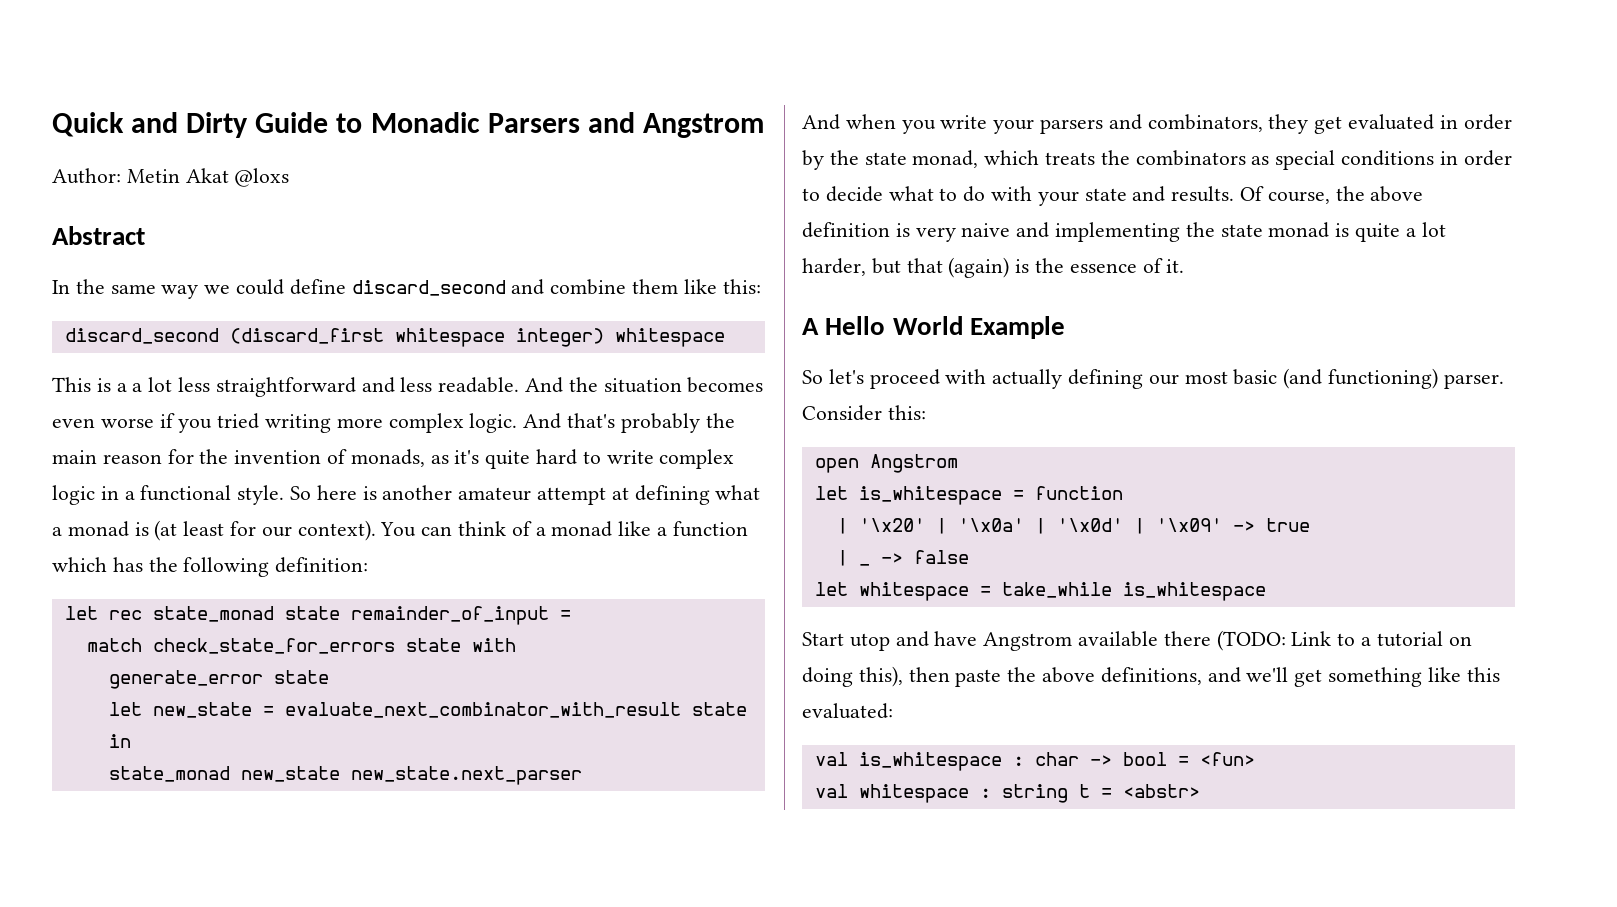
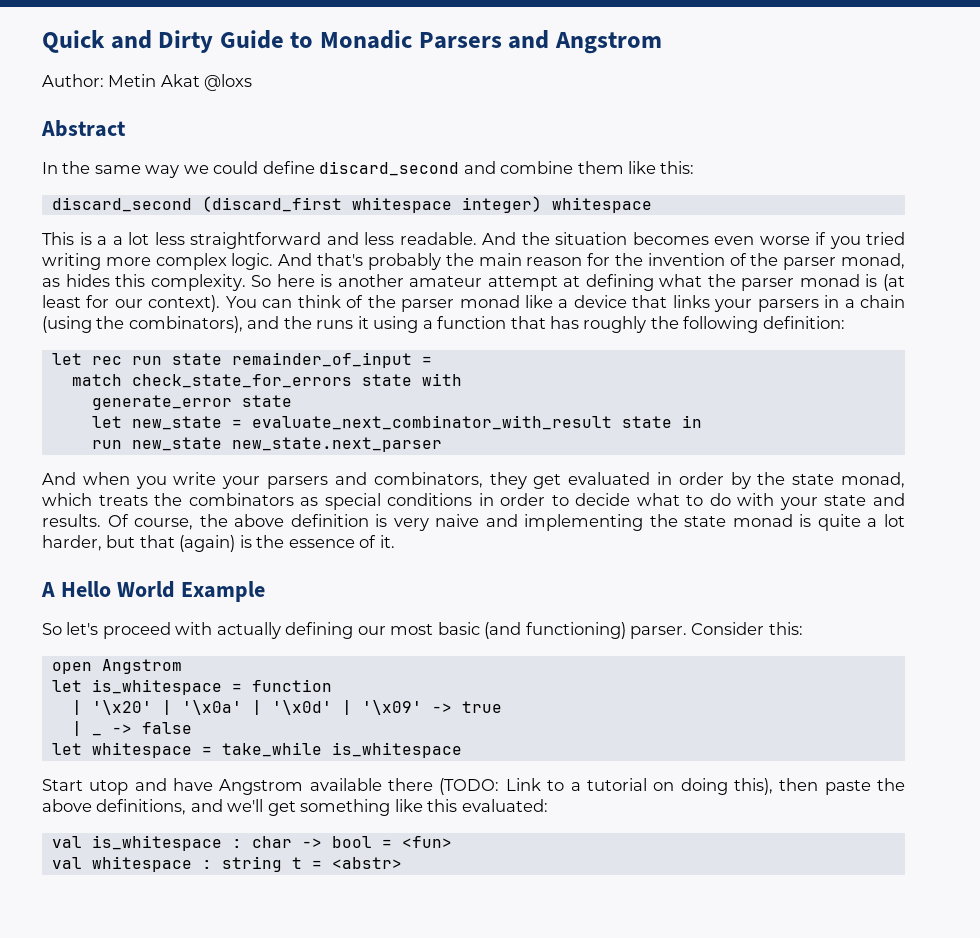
[350,449,735,469] [52,485,285,505] monads, as it's quite hard to write complex logic in a functional style. -> [750,253,905,270] [42,274,246,291] the parser monad, as hides this complexity.
[52,527,62,536] a -> [707,274,795,291] the parser
[535,527,546,536] a -> [367,295,455,312] the parser
[672,521,748,537] [52,557,143,572] function which has -> [573,295,906,312] [42,316,647,333] device that links your parsers in a chain (using the combinators), and the runs it using a function that has roughly
[152,606,274,622] state_monad -> [131,356,162,365] run
[108,766,230,782] state_monad -> [91,440,122,449] run

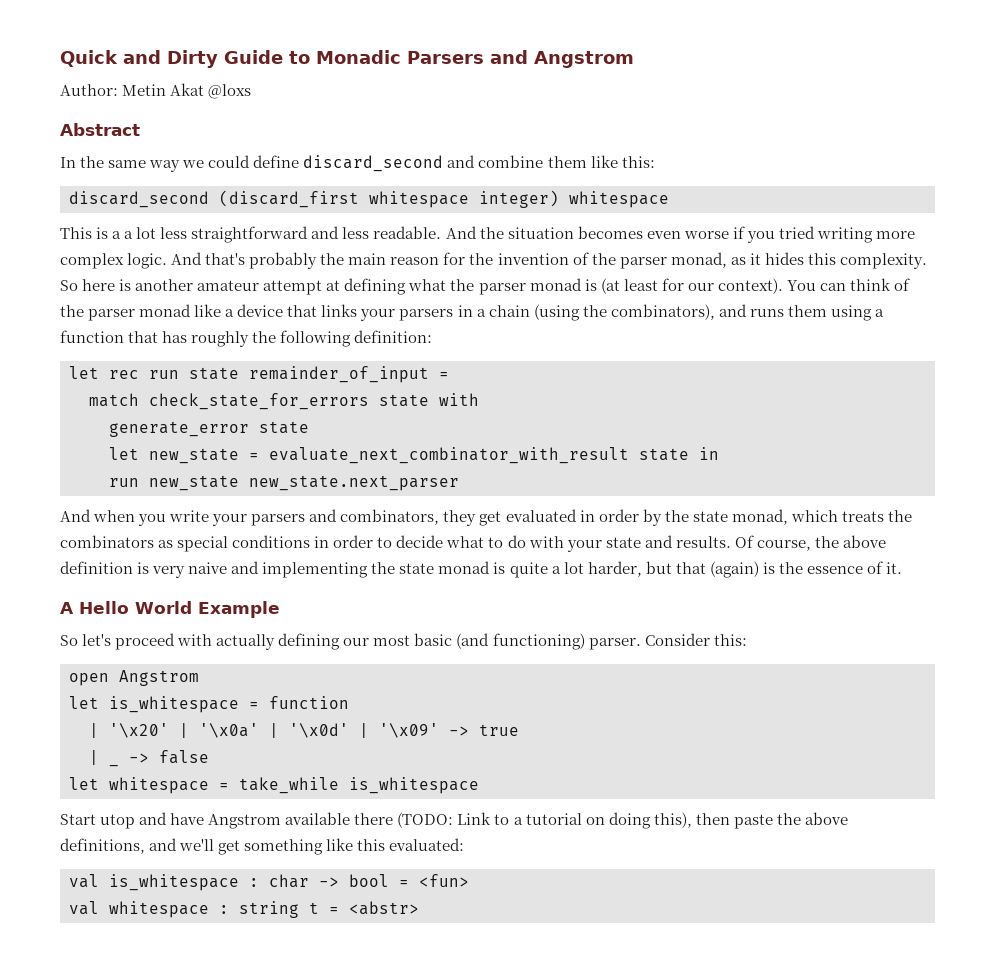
(60, 282) none -> [749,253,761,265] it
[283,316,369,329] the runs it -> [749,305,827,317] runs them

